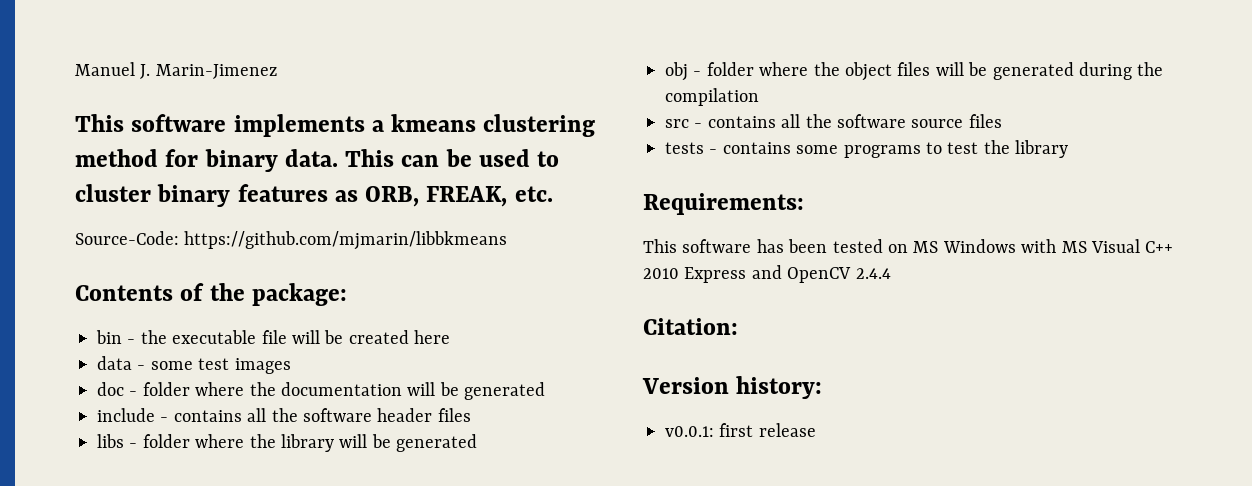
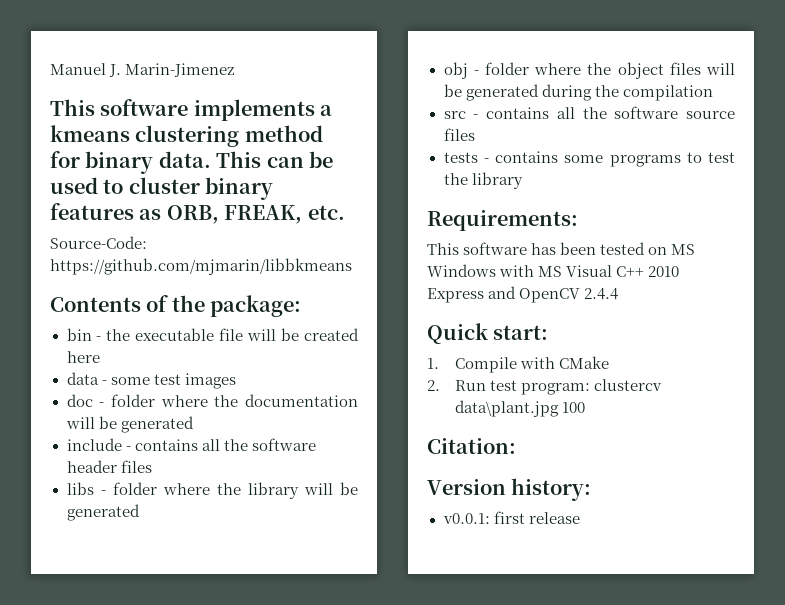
(891, 273) none -> [427,323,549,344] [427,356,609,373] [427,379,662,395] [454,400,585,417] // Quick start: // 1. Compile with CMake // 2. Run test program: clustercv data\plant.jpg 100

